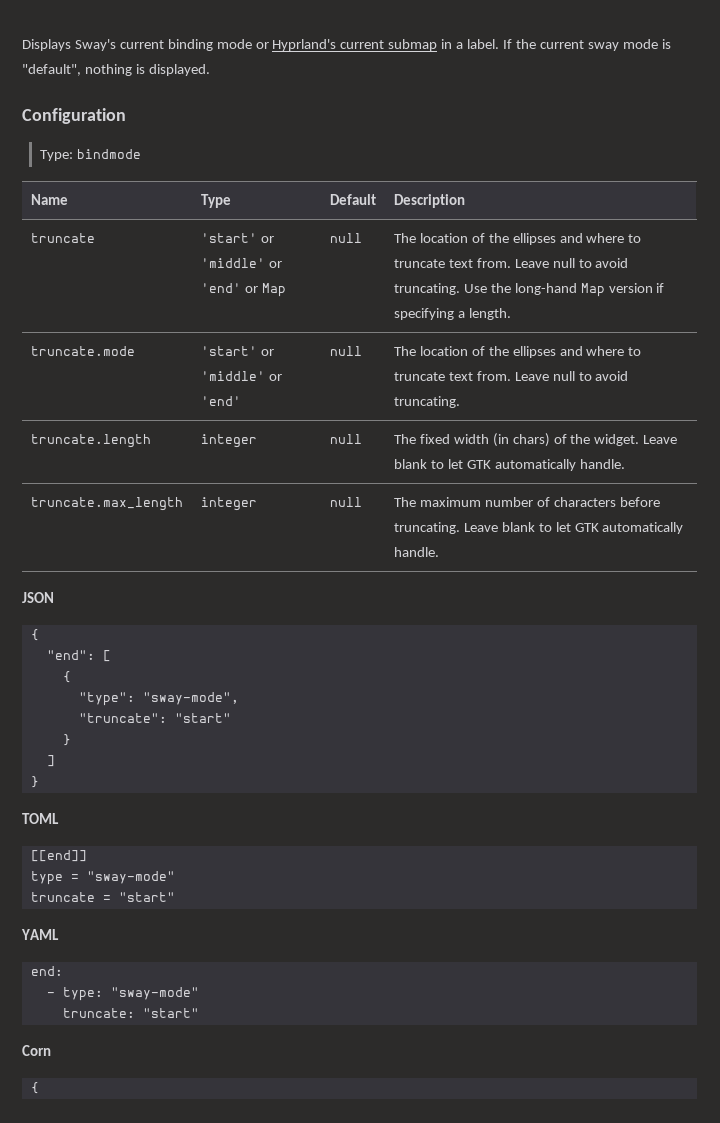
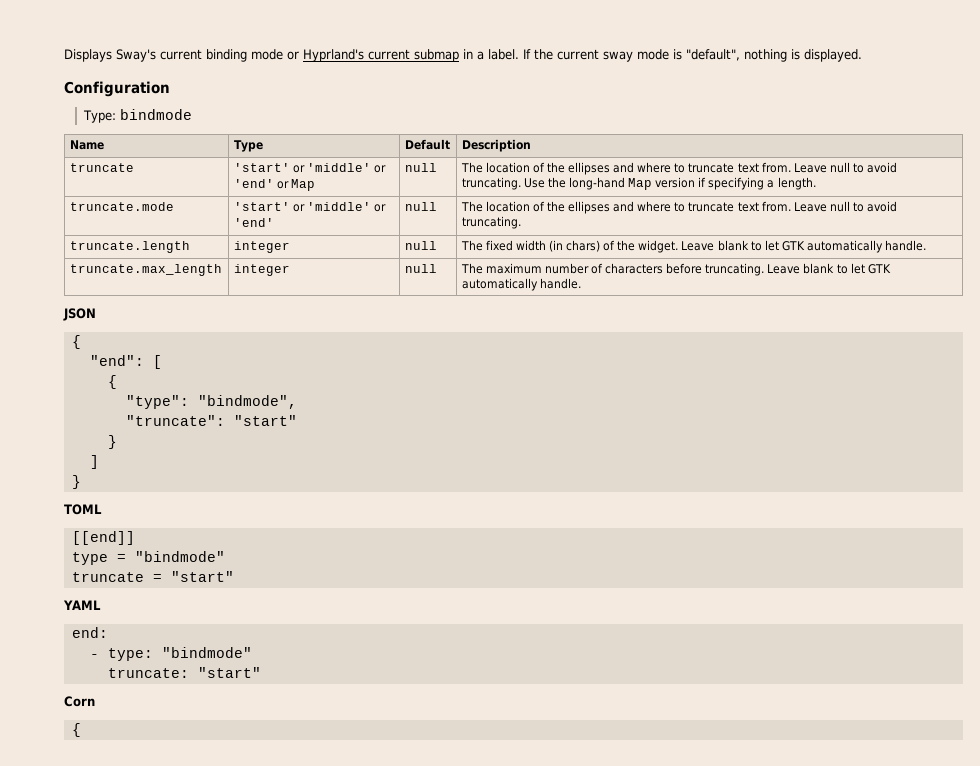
[142,692,239,705] "sway-mode", -> [197,395,297,409] "bindmode",
[86,871,175,884] "sway-mode" -> [134,551,225,562] "bindmode"
[110,987,199,1000] "sway-mode" -> [161,647,252,658] "bindmode"

